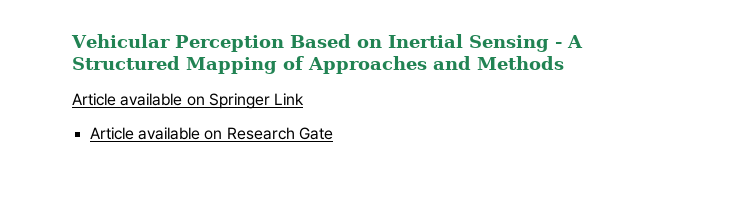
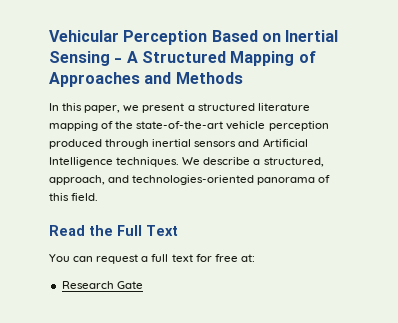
[72,93,305,109] [89,127,223,140] Article available on Springer Link // Article available on -> [49,103,310,113] [49,121,329,131] [49,138,308,149] [49,157,324,167] [49,175,331,185] [49,193,99,201] [49,225,178,236] [49,254,255,264] In this paper, we present a structured literature mapping of the state-of-the-art vehicle perception produced through inertial sensors and Artificial Intelligence techniques. We describe a structured, approach, and technologies-oriented panorama of this field. // Read the Full Text // You can request a full text for free at: //

